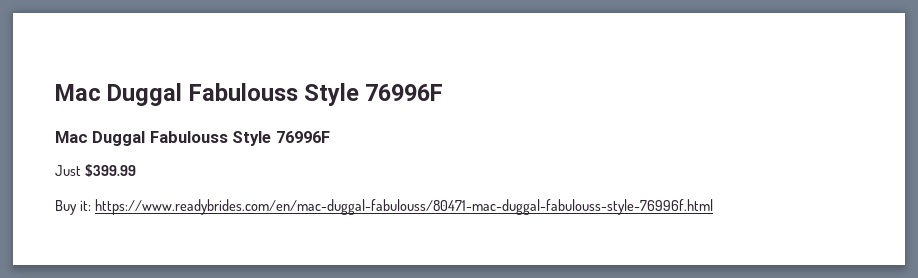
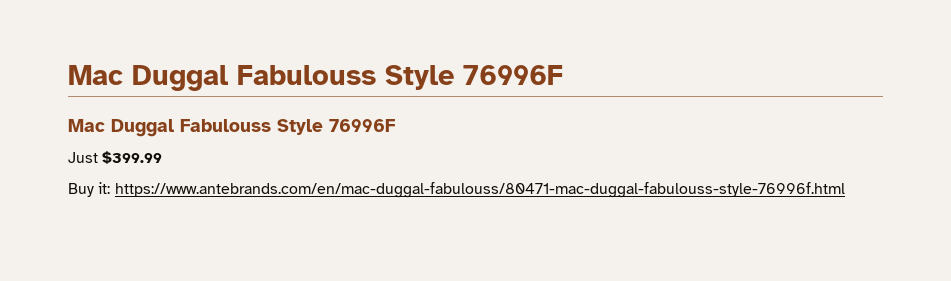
[94,199,713,215] https://www.readybrides.com/en/mac-duggal-fabulouss/80471-mac-duggal-fabulouss-style-76996f.html -> [114,182,845,198] https://www.antebrands.com/en/mac-duggal-fabulouss/80471-mac-duggal-fabulouss-style-76996f.html

